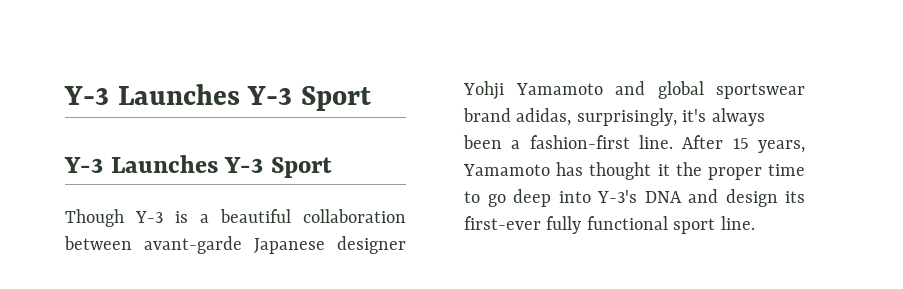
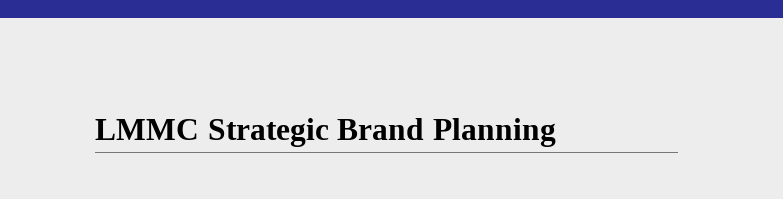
[64,84,371,111] [64,155,332,178] [65,209,406,227] [64,236,406,254] [463,81,805,100] [463,108,765,126] [463,135,805,153] [463,162,805,180] [464,189,805,207] [464,216,755,234] Y-3 Launches Y-3 Sport // Y-3 Launches Y-3 Sport // Though Y-3 is a beautiful collaboration between avant-garde Japanese designer Yohji Yamamoto and global sportswear brand adidas, surprisingly, it's always been a fashion-first line. After 15 years, Yamamoto has thought it the proper time to go deep into Y-3's DNA and design its first-ever fully functional sport line. -> [95,118,556,147] LMMC Strategic Brand Planning

